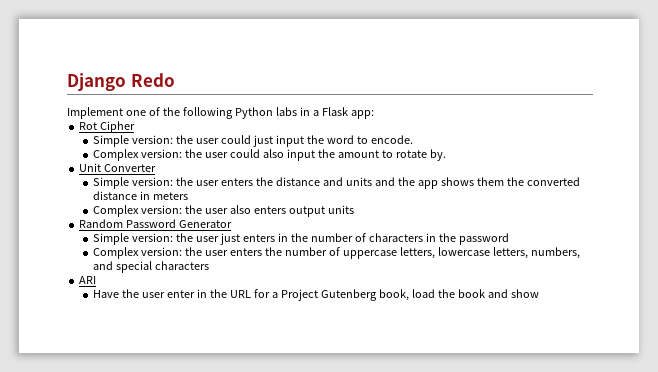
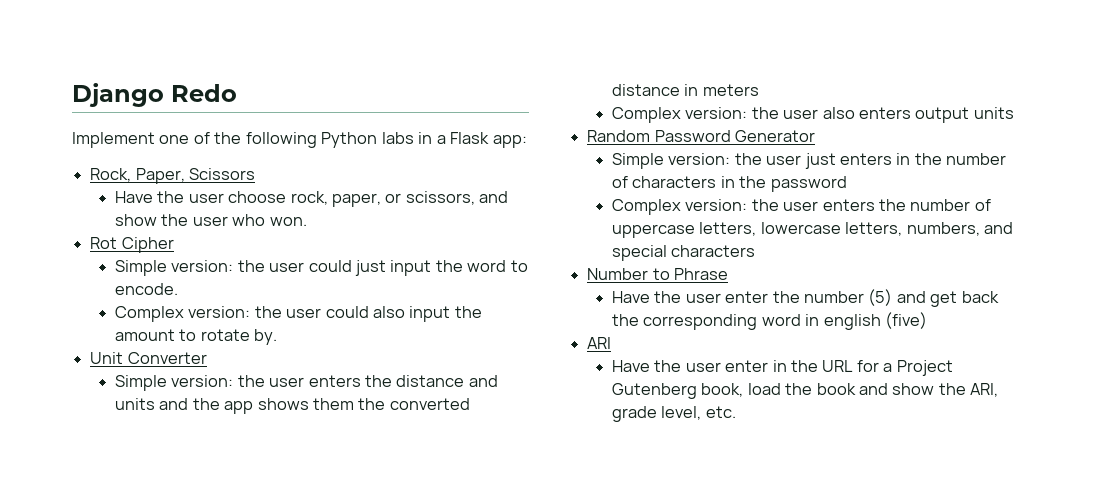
(374, 114) none -> [90,168,256,184] [114,191,509,207] [114,214,307,226] // Rock, Paper, Scissors // Have the user choose rock, paper, or scissors, and show the user who won.
(210, 265) none -> [587,268,729,280] [611,289,999,307] [611,312,928,330] // Number to Phrase // Have the user enter the number (5) and get back the corresponding word in english (five)
(539, 293) none -> [938,383,999,397] [611,406,736,422] the ARI, grade level, etc.

